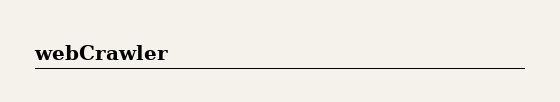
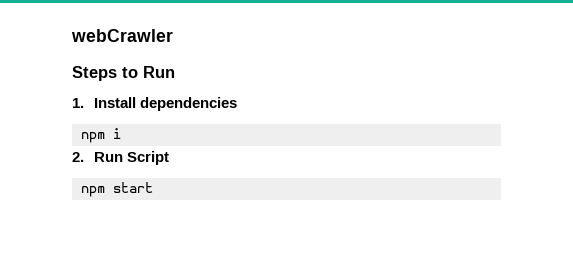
(168, 52) none -> [72,66,175,81] [72,97,237,111] [81,128,121,143] [72,151,169,165] [81,182,153,197] // Steps to Run // 1. Install dependencies // npm i // 2. Run Script // npm start

